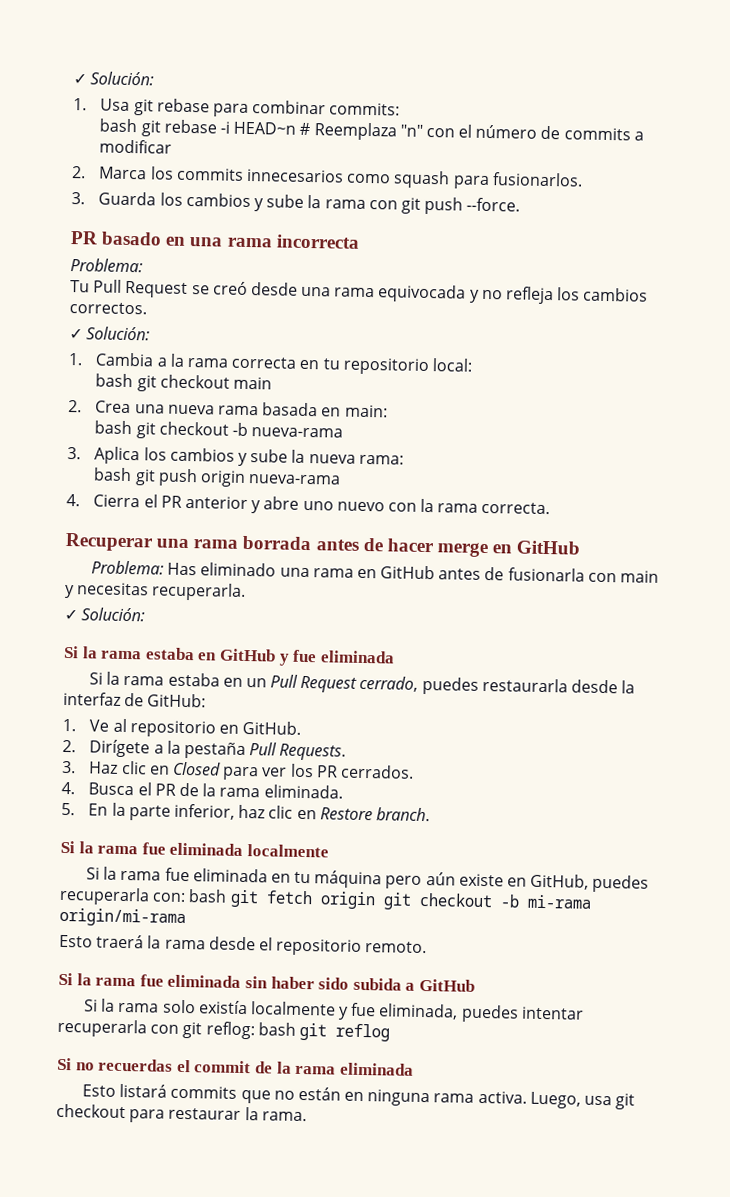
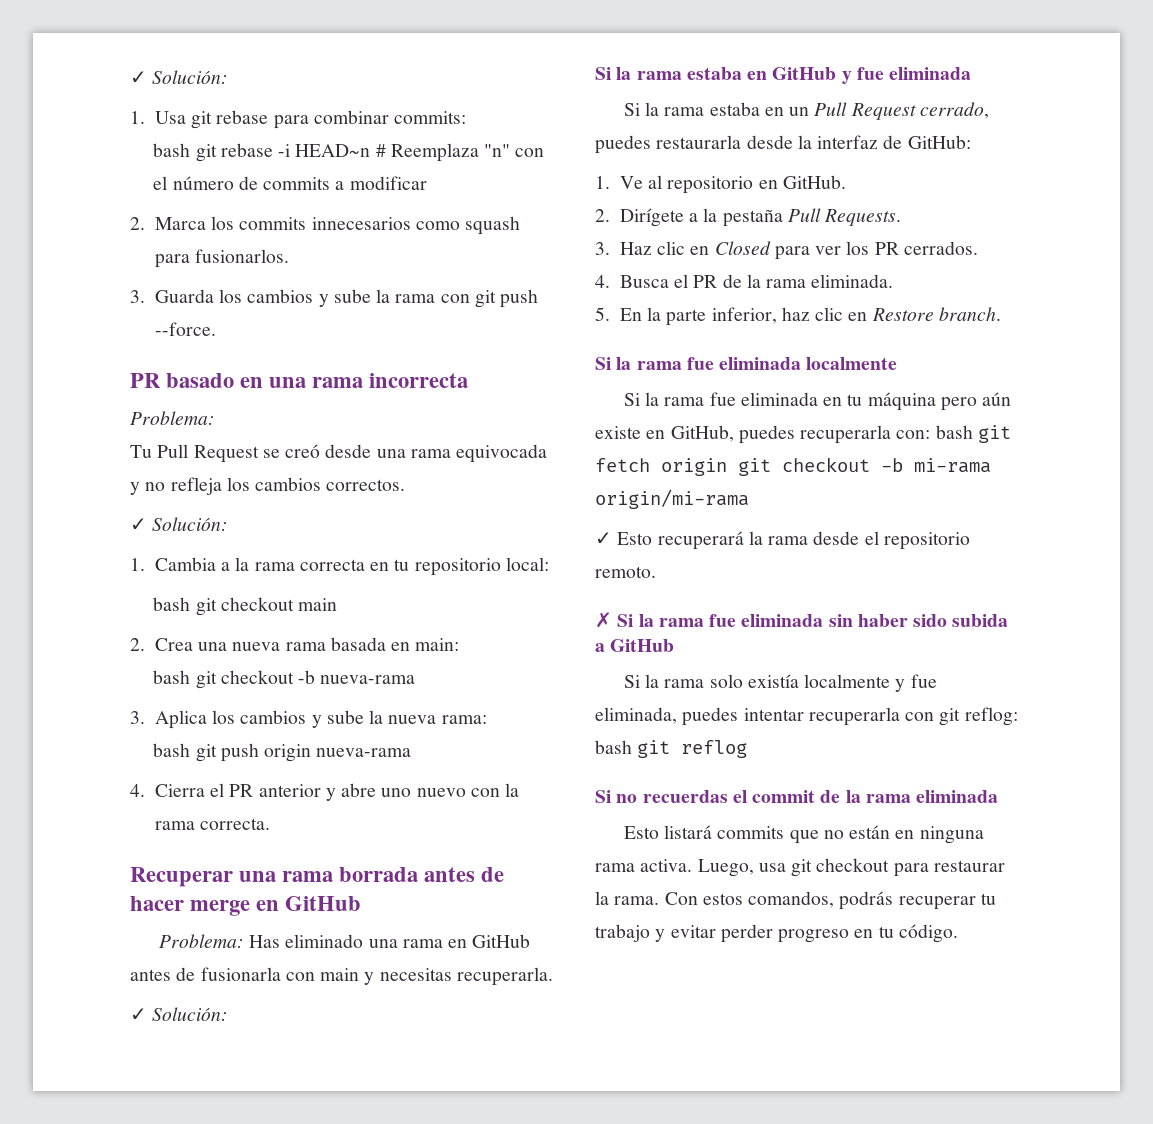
[59,934,145,949] Esto traerá -> [595,531,744,550] ✓ Esto recuperará
(428, 947) none -> [595,612,612,628] ✗
(307, 1116) none -> [664,891,996,910] [595,924,958,943] Con estos comandos, podrás recuperar tu trabajo y evitar perder progreso en tu código.

